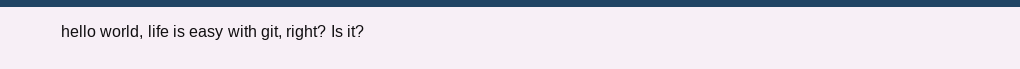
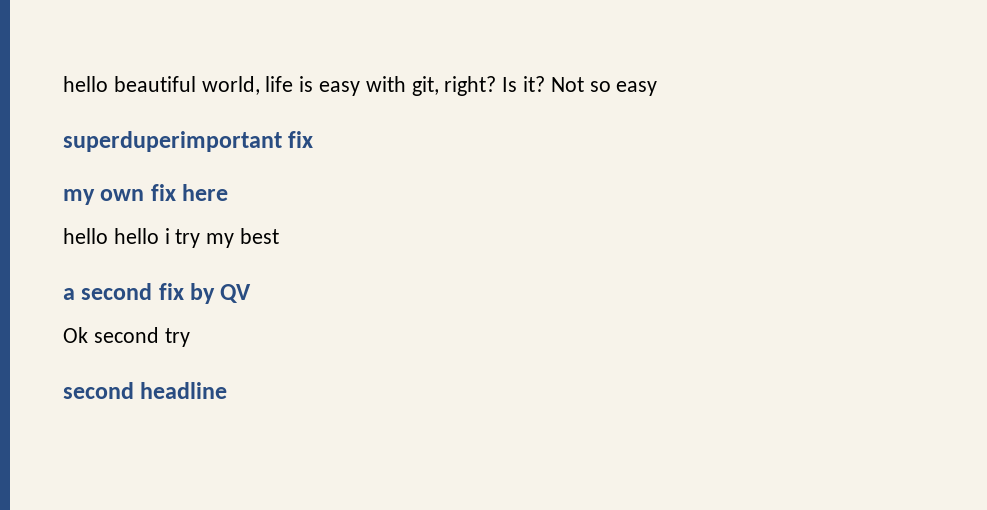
[61,25,96,37] hello -> [63,76,196,92] hello beautiful
(364, 31) none -> [550,77,658,96] [63,131,314,152] [63,184,229,205] [63,228,280,248] [63,283,252,304] [63,327,190,347] [63,382,228,399] Not so easy // superduperimportant fix // my own fix here // hello hello i try my best // a second fix by QV // Ok second try // second headline

